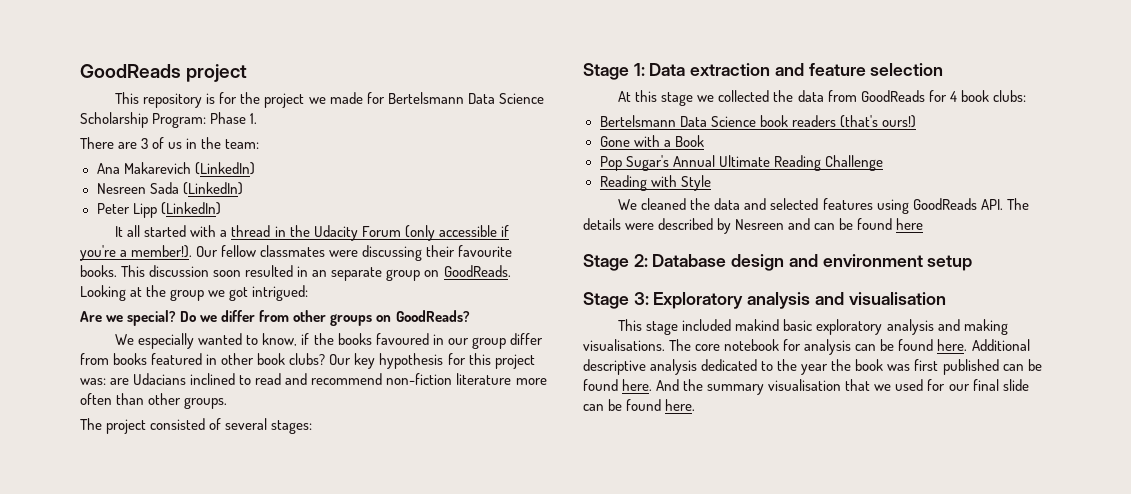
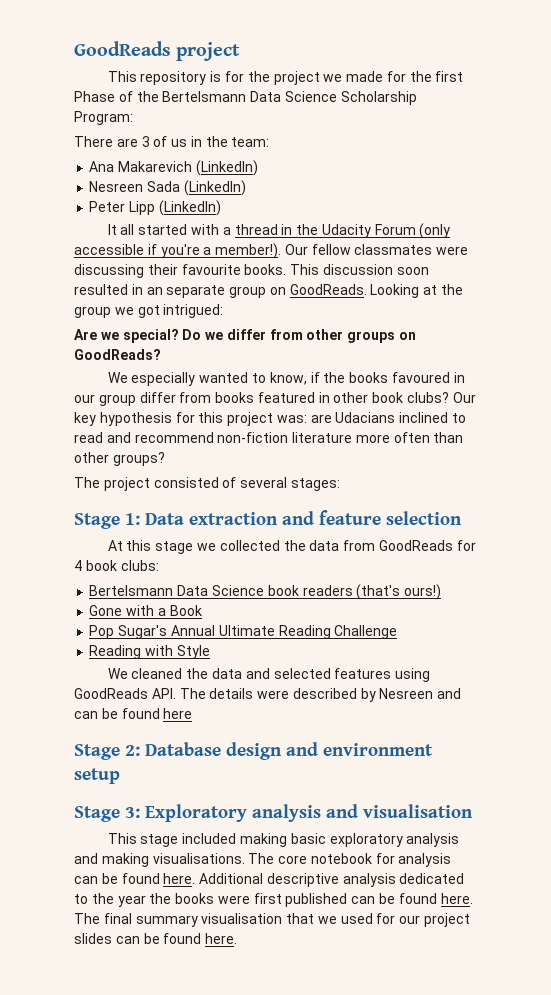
(385, 98) none -> [409,71,464,82] [74,91,159,102] the first Phase of the
[210,112,258,124] Phase 1. -> (133, 118) none
[184,397,228,409] groups. -> [112,452,165,466] groups?
[735,319,780,331] makind -> [240,833,288,847] making
[855,359,911,371] book was -> [175,893,250,904] books were
[656,379,704,391] And the -> [74,913,132,924] The final
[972,379,1029,391] final slide -> [424,913,471,927] [74,933,112,944] project slides

